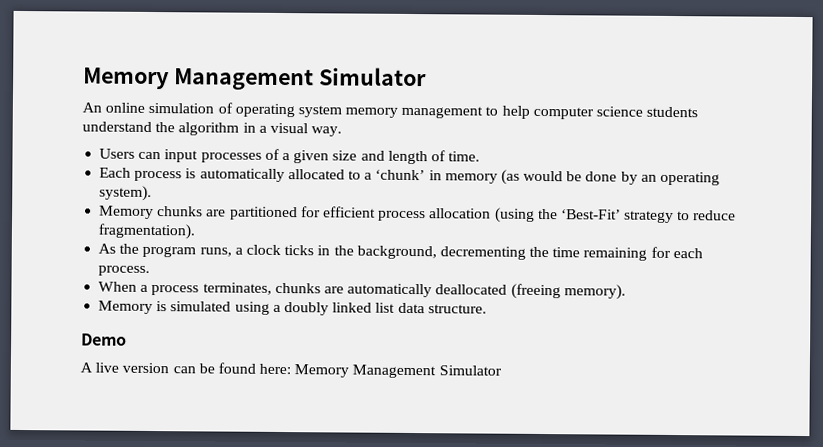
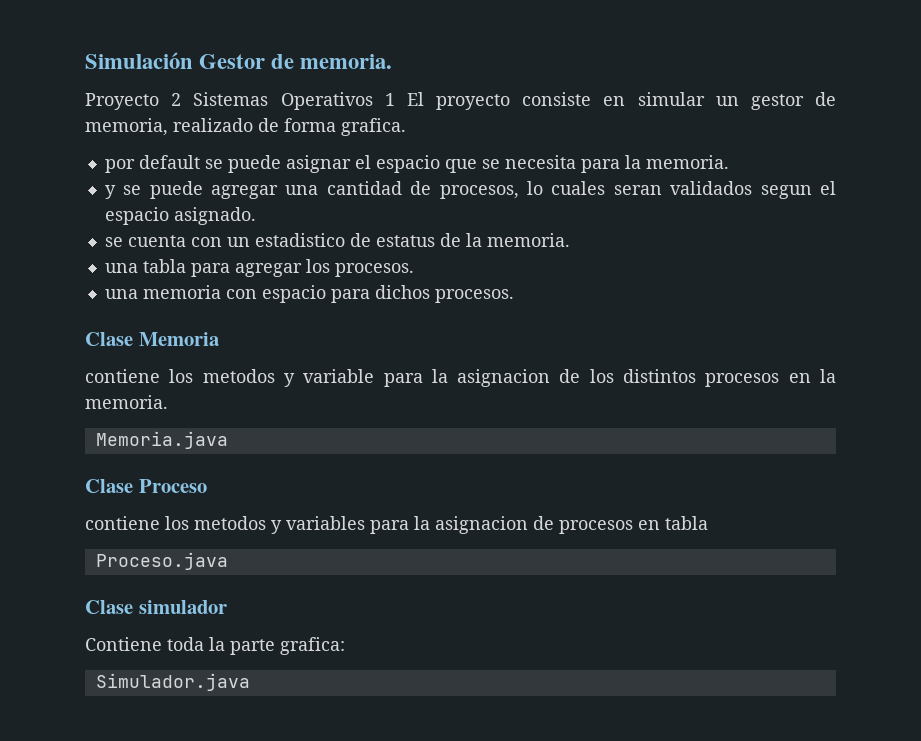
[83,67,427,91] [82,102,699,120] [82,121,343,137] [99,148,481,165] [99,167,721,186] [99,185,153,202] [99,205,737,224] [98,223,196,240] [98,243,703,261] [98,265,151,276] [98,281,626,300] [98,300,487,316] [81,333,127,346] [80,362,502,379] Memory Management Simulator // An online simulation of operating system memory management to help computer science students understand the algorithm in a visual way. // Users can input processes of a given size and length of time. // Each process is automatically allocated to a ‘chunk’ in memory (as would be done by an operating system). // Memory chunks are partitioned for efficient process allocation (using the ‘Best-Fit’ strategy to reduce fragmentation). // As the program runs, a clock ticks in the background, decrementing the time remaining for each process. // When a process terminates, chunks are automatically deallocated (freeing memory). // Memory is simulated using a doubly linked list data structure. // Demo // A live version can be found here: Memory Management Simulator -> [85,52,393,69] [85,92,836,110] [85,118,406,136] [104,155,729,173] [104,181,836,199] [104,207,256,225] [104,233,570,247] [104,259,414,277] [104,285,514,303] [85,332,219,346] [85,369,836,387] [85,395,168,409] [95,431,228,449] [85,479,207,493] [85,516,708,534] [95,552,228,570] [85,600,227,614] [85,637,345,655] [95,673,250,691] Simulación Gestor de memoria. // Proyecto 2 Sistemas Operativos 1 El proyecto consiste en simular un gestor de memoria, realizado de forma grafica. // por default se puede asignar el espacio que se necesita para la memoria. // y se puede agregar una cantidad de procesos, lo cuales seran validados segun el espacio asignado. // se cuenta con un estadistico de estatus de la memoria. // una tabla para agregar los procesos. // una memoria con espacio para dichos procesos. // Clase Memoria // contiene los metodos y variable para la asignacion de los distintos procesos en la memoria. // Memoria.java // Clase Proceso // contiene los metodos y variables para la asignacion de procesos en tabla // Proceso.java // Clase simulador // Contiene toda la parte grafica: // Simulador.java

